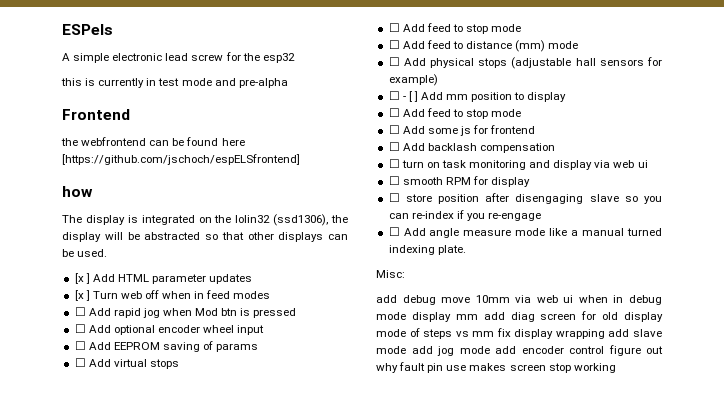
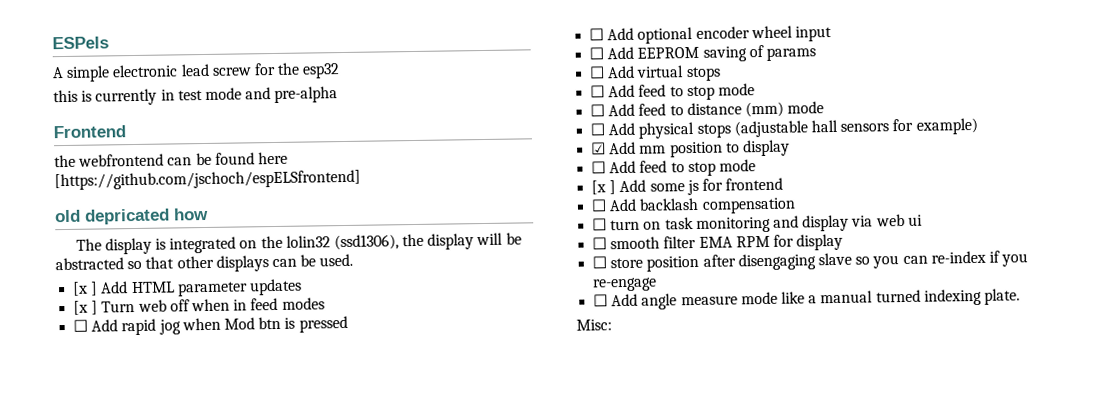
(300, 159) none -> [54,208,170,225] old depricated
[388,91,418,102] ☐ - [ ] -> [591,142,607,155] ☑
[388,125,400,134] ☐ -> [591,180,617,195] [x ]
(443, 181) none -> [663,235,733,249] filter EMA
[376,295,662,305] [376,311,663,322] [376,328,662,339] [376,345,663,356] [376,362,616,373] // add debug move 10mm via web ui when in debug mode display mm add diag screen for old display mode of steps vs mm fix display wrapping add slave mode add jog mode add encoder control figure out why fault pin use makes screen stop working -> (612, 325) none

